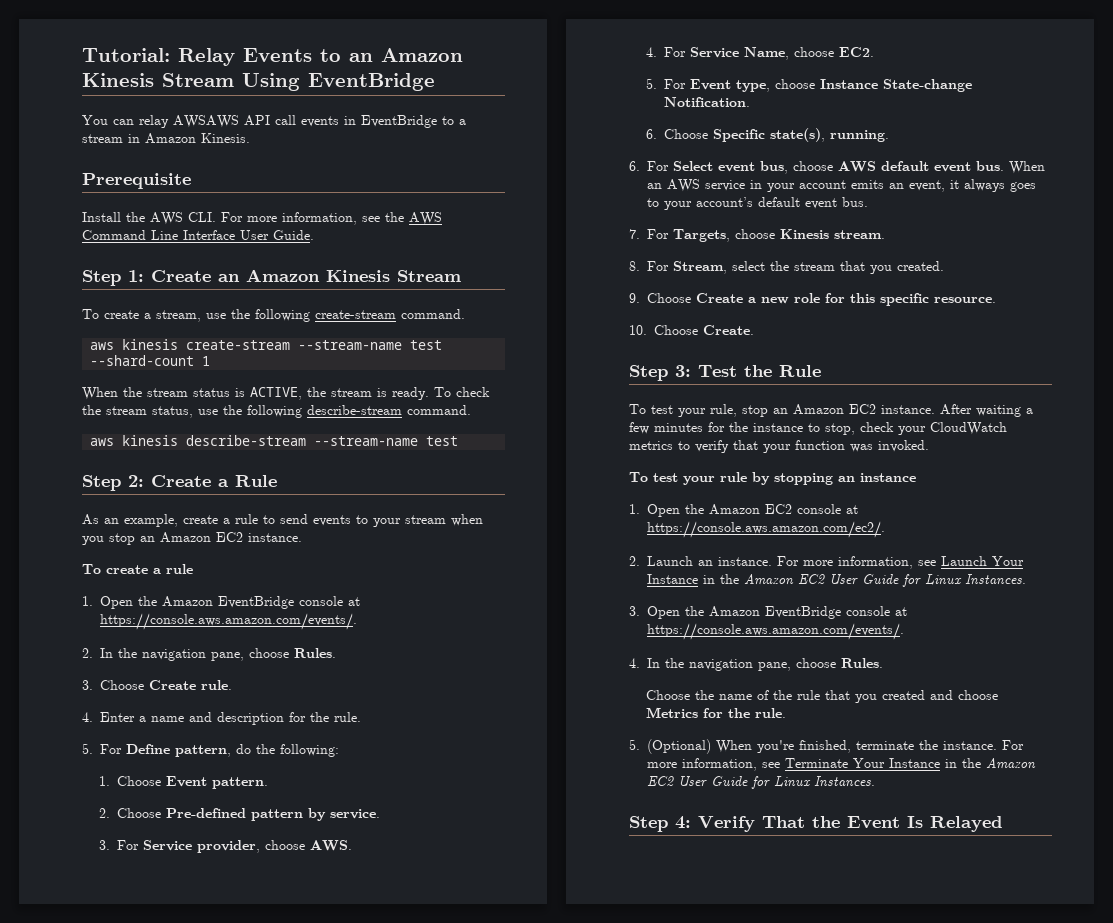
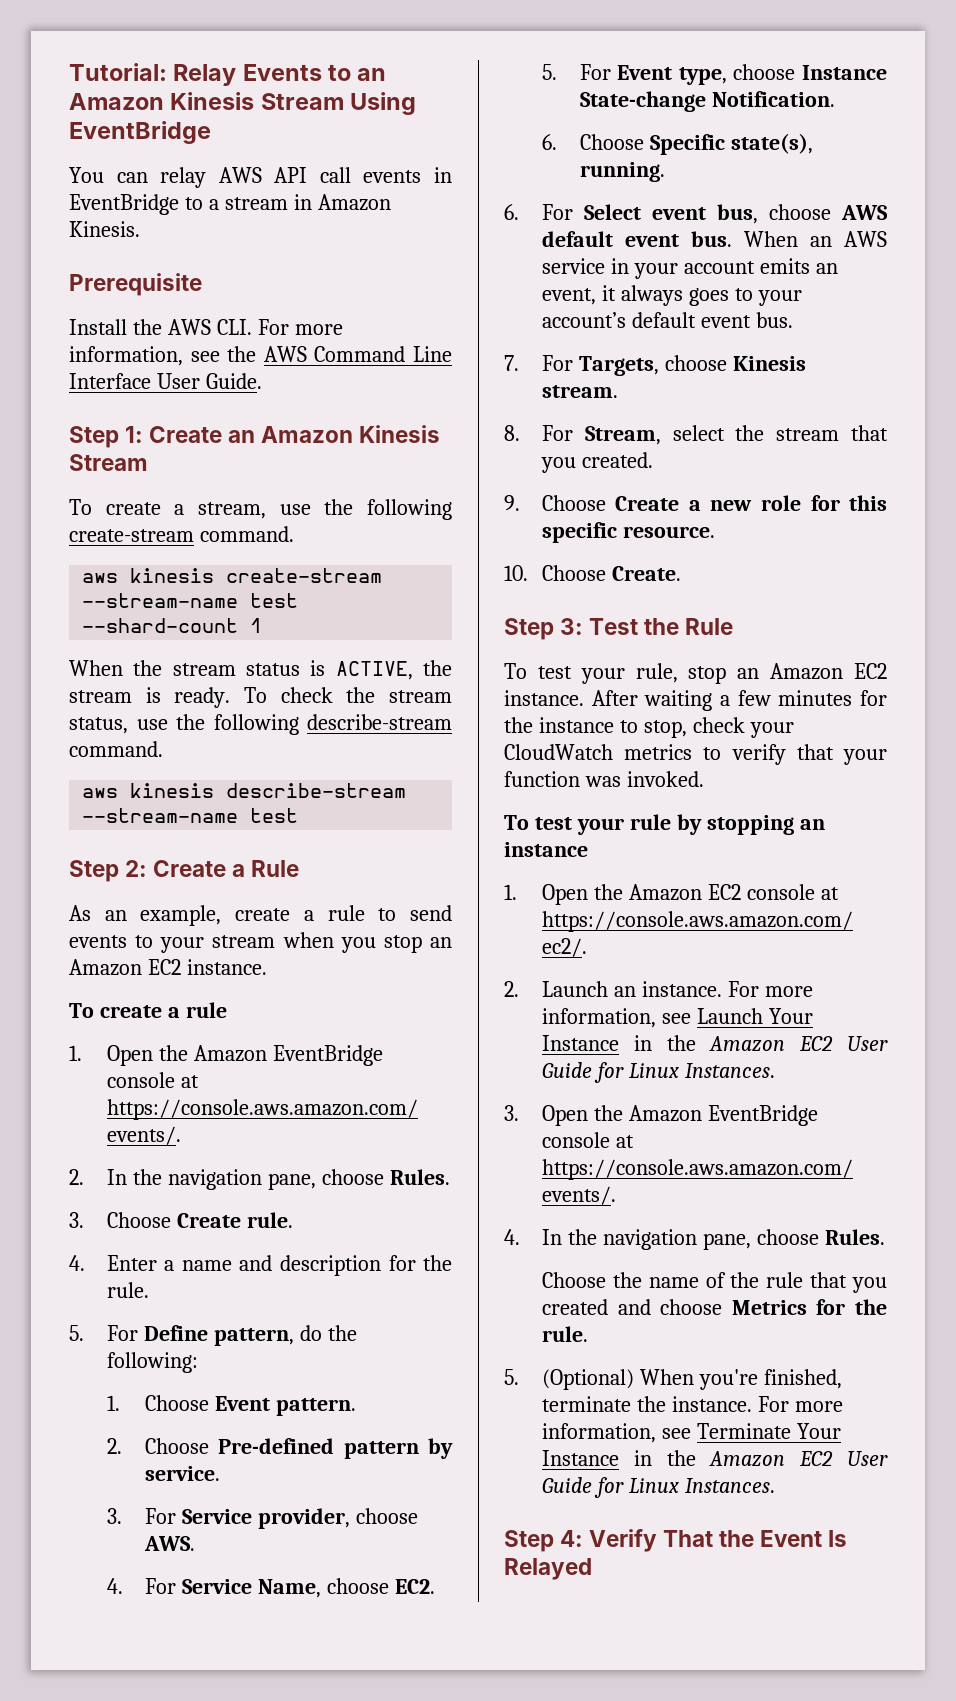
[173,115,239,128] AWSAWS -> [218,167,262,183] AWS

